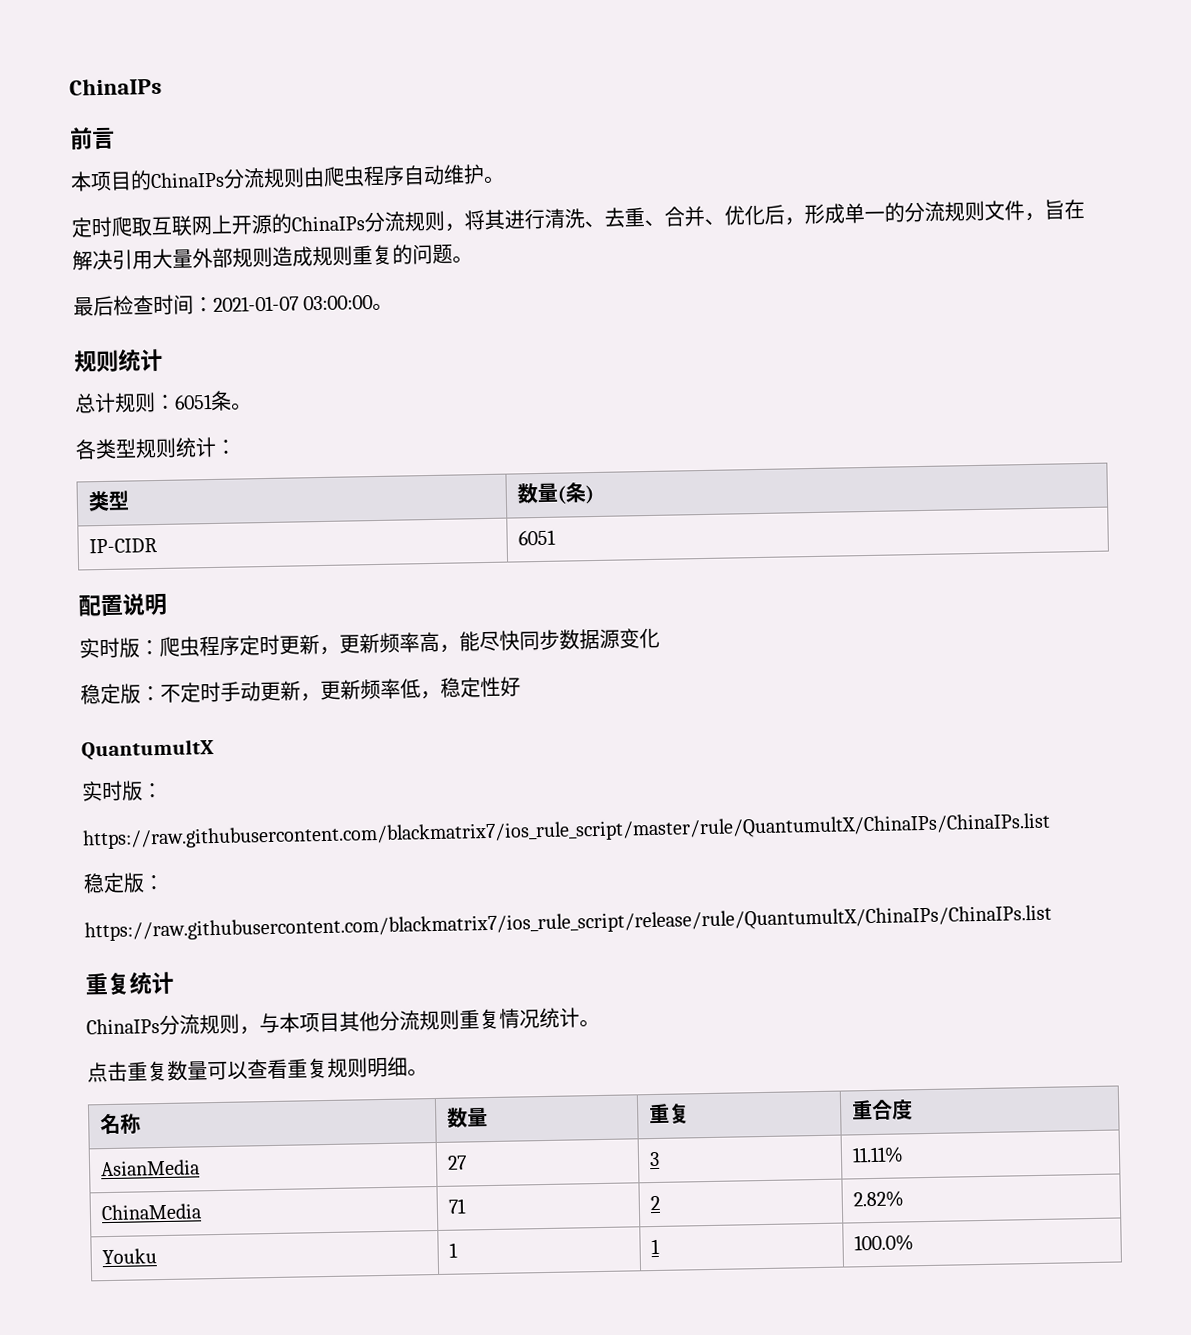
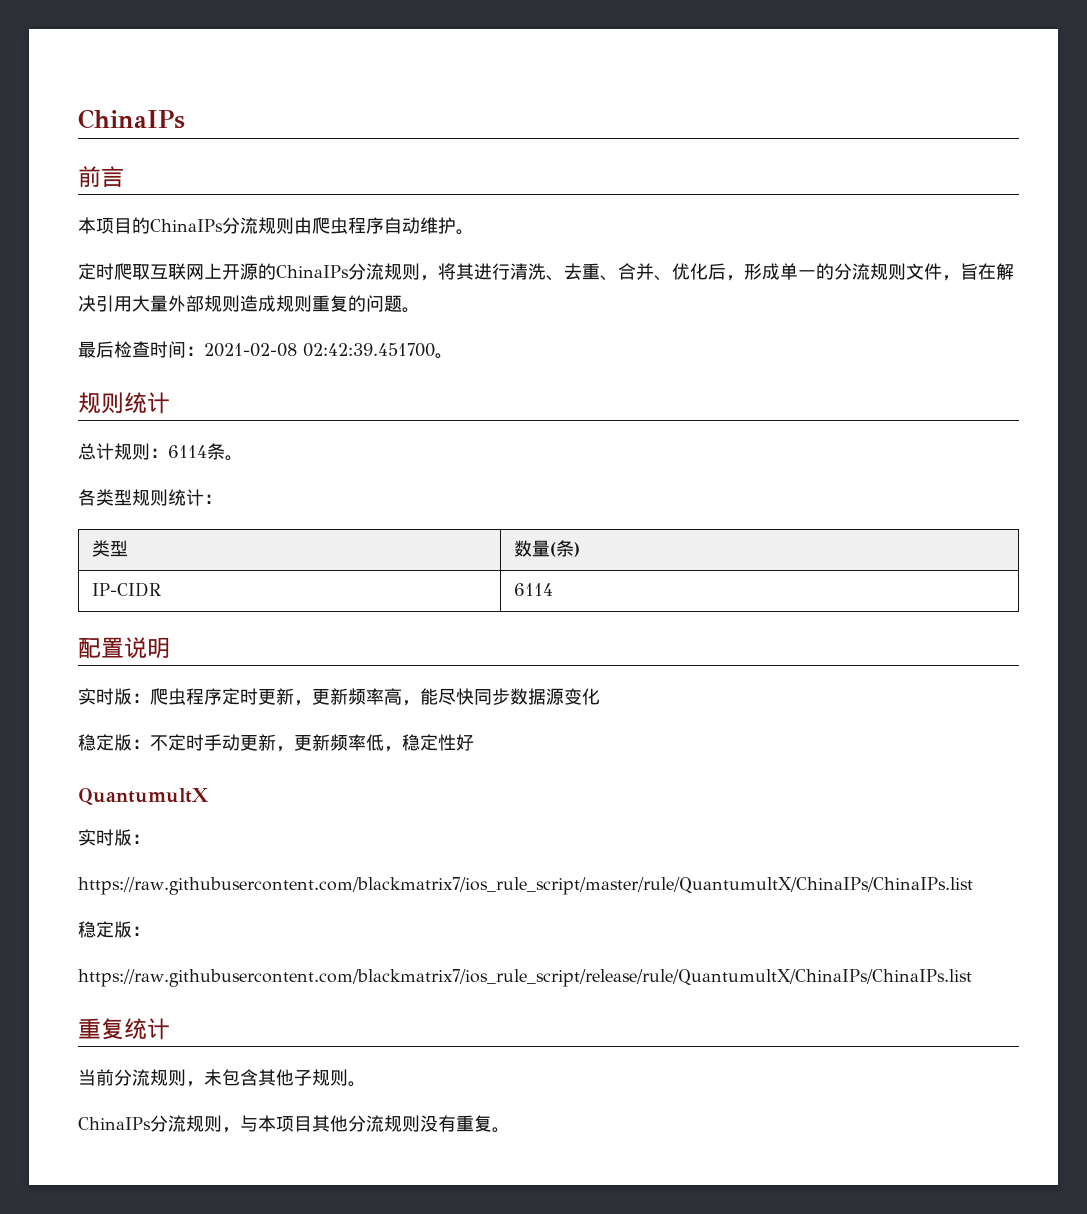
[213,295,374,312] 2021-01-07 03:00:00 -> [204,343,435,357] 2021-02-08 02:42:39.451700
[174,393,213,410] 6051 -> [168,445,207,458] 6114
[518,529,557,546] 6051 -> [514,583,554,596] 6114
(174, 983) none -> [78,1069,366,1087] // 当前分流规则，未包含其他子规则。
[459,1007,600,1030] [87,1056,428,1083] [100,1113,142,1135] [447,1107,489,1128] [649,1103,691,1124] [851,1099,914,1121] [100,1159,201,1177] [447,1155,468,1170] [649,1151,661,1167] [852,1146,905,1164] [101,1203,203,1221] [448,1198,467,1214] [650,1195,661,1211] [853,1190,905,1208] [102,1248,158,1265] [449,1242,459,1258] [651,1238,661,1255] [854,1234,915,1252] 重复情况统计。 // 点击重复数量可以查看重复规则明细。 // 名称 | 数量 | 重复 | 重合度 // AsianMedia | 27 | 3 | 11.11% // ChinaMedia | 71 | 2 | 2.82% // Youku | 1 | 1 | 100.0% -> [420,1115,510,1133] 没有重复。

